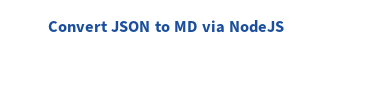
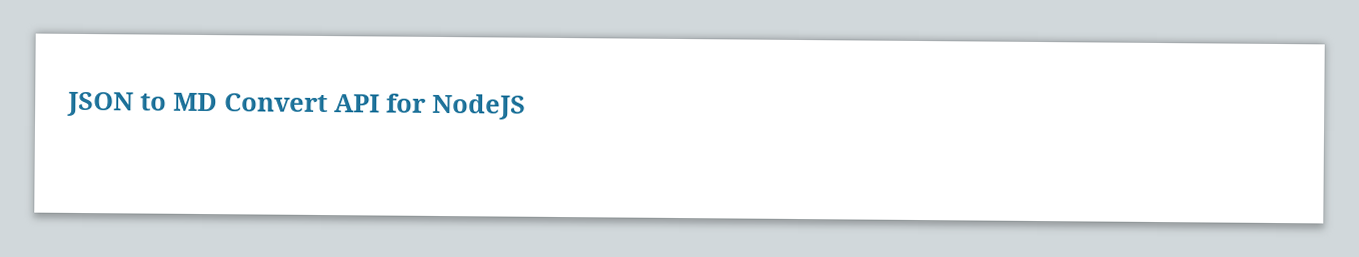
[48,21,108,32] Convert -> (67, 104) none
[201,20,225,33] via -> [224,93,426,113] Convert API for

